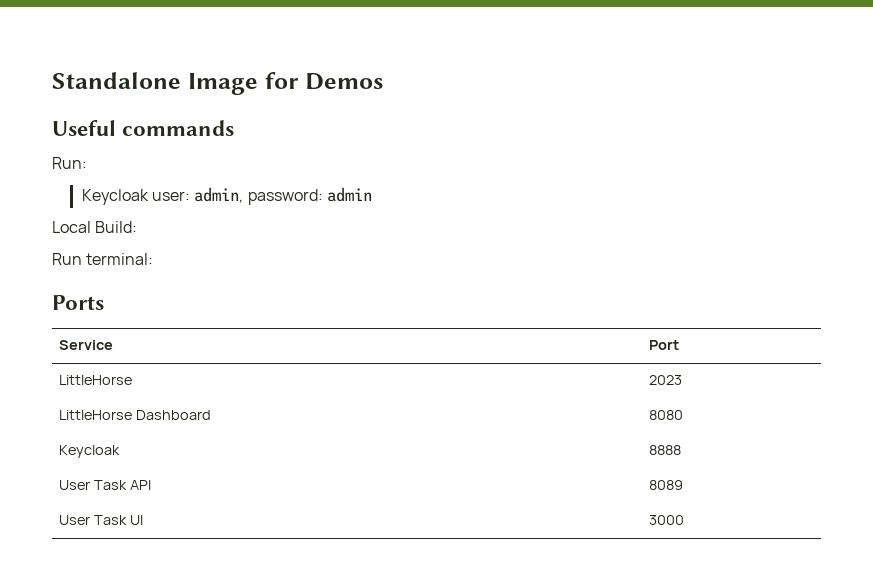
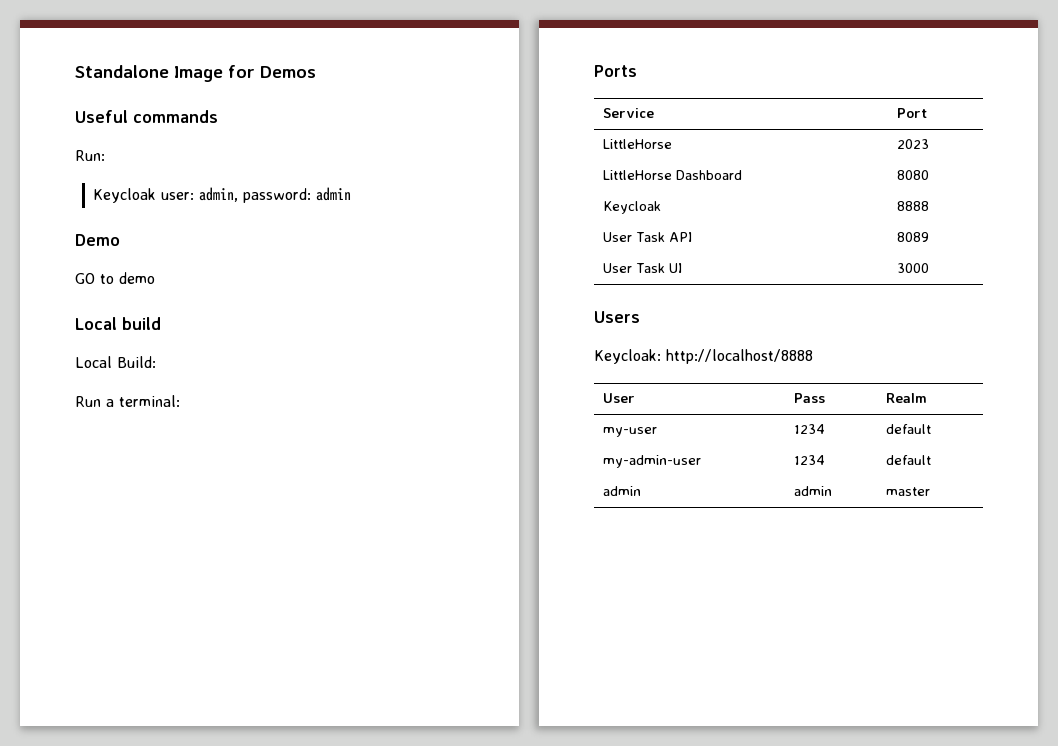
(372, 194) none -> [75,234,120,246] [75,272,155,284] [75,317,161,330] // Demo // GO to demo // Local build
(82, 259) none -> [106,399,114,407] a
(685, 520) none -> [594,311,640,323] [594,349,813,364] [602,393,635,403] [793,393,825,403] [885,393,927,403] [602,427,657,437] [793,424,825,434] [885,424,931,434] [602,455,701,468] [793,455,825,465] [885,455,931,465] [602,486,641,496] [793,486,832,496] [885,487,930,496] // Users // Keycloak: http://localhost/8888 // User | Pass | Realm // my-user | 1234 | default // my-admin-user | 1234 | default // admin | admin | master

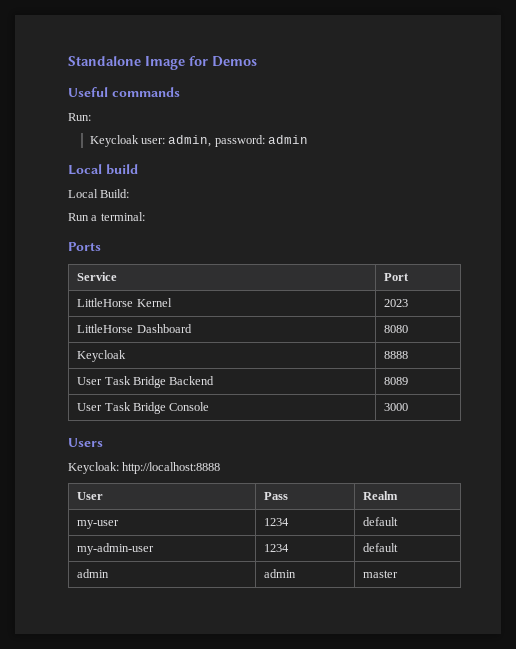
[75,234,120,246] [75,272,155,284] // Demo // GO to demo -> (309, 139) none
(672, 144) none -> [136,298,172,307] Kernel
[668,232,692,242] API -> [133,376,215,388] Bridge Backend
[668,263,682,273] UI -> [133,402,210,414] Bridge Console
[666,349,813,364] http://localhost/8888 -> [122,462,221,474] http://localhost:8888

